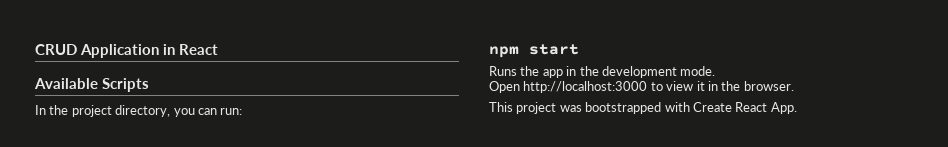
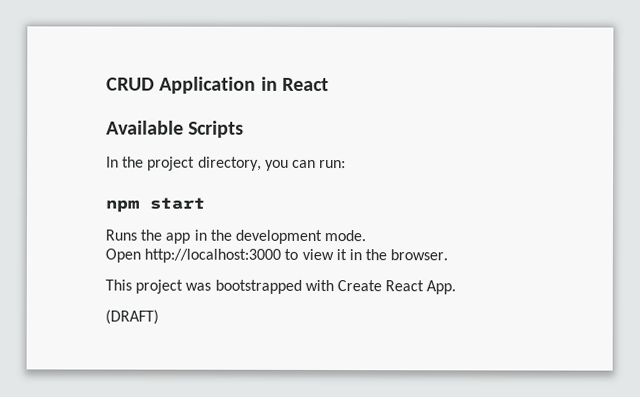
(797, 108) none -> [105,309,159,325] // (DRAFT)

